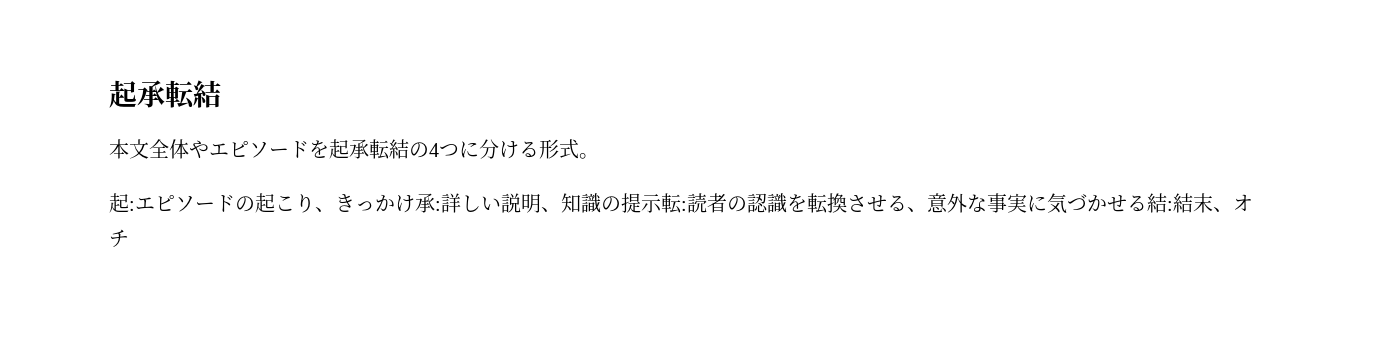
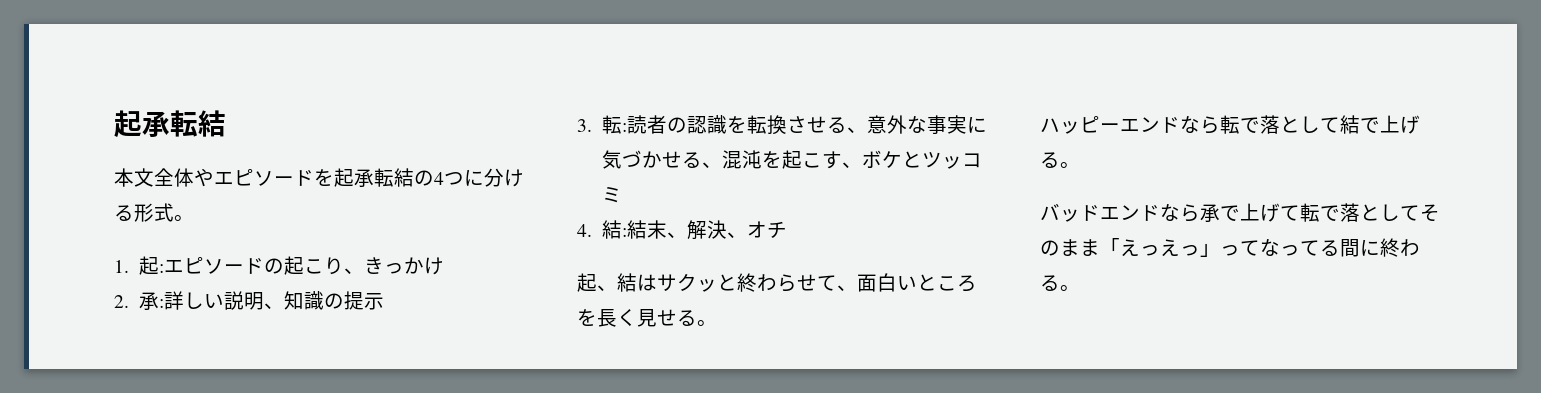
(599, 156) none -> [114,260,129,273] 1.
(415, 203) none -> [114,295,129,308] // 2.
(662, 203) none -> [577,119,592,132] // 3.
(1147, 203) none -> [701,150,982,169] [601,187,622,203] [577,224,592,237] 、混沌を起こす、ボケとツッコミ // 4.
(1233, 209) none -> [686,220,747,240] 解決、
(129, 238) none -> [577,273,977,292] [577,309,717,327] [1040,115,1420,134] [1040,152,1080,168] [1040,203,1440,222] [1040,238,1420,257] [1040,275,1080,291] // 起、結はサクッと終わらせて、面白いところを長く見せる。 // ハッピーエンドなら転で落として結で上げる。 // バッドエンドなら承で上げて転で落としてそのまま「えっえっ」ってなってる間に終わる。

